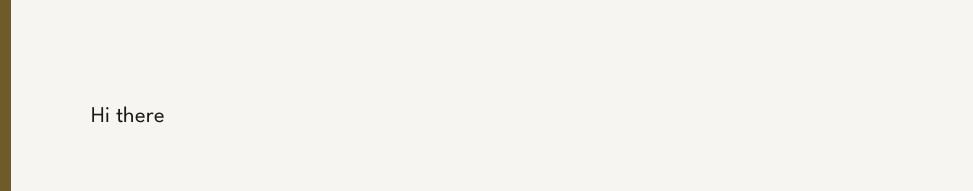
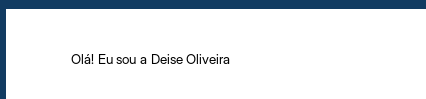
[91,106,166,123] Hi there -> [71,54,231,64] Olá! Eu sou a Deise Oliveira

